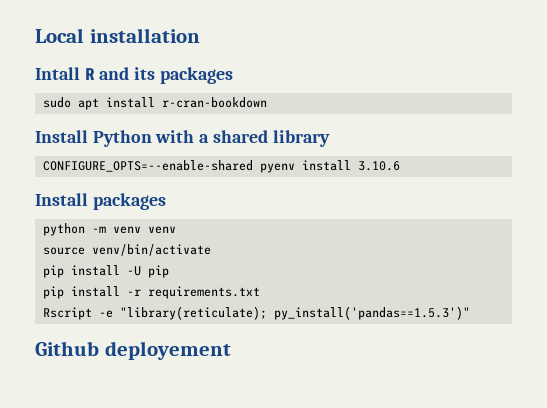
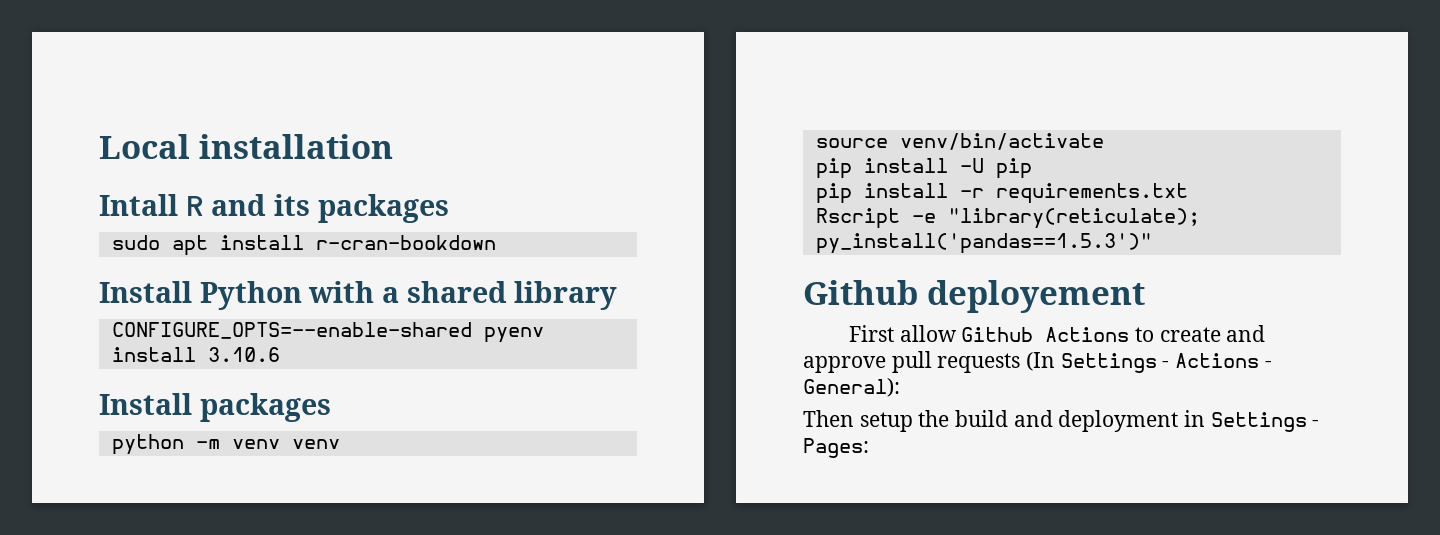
(231, 350) none -> [849,325,1266,342] [803,351,1272,373] [803,378,900,397] [803,410,1320,432] [803,438,869,458] // First allow Github Actions to create and approve pull requests (In Settings - Actions - General): // Then setup the build and deployment in Settings - Pages:

